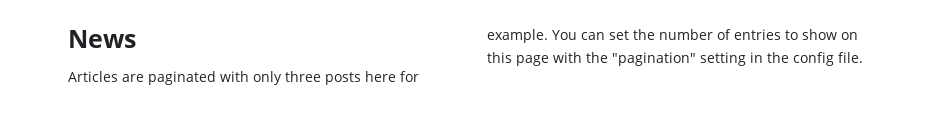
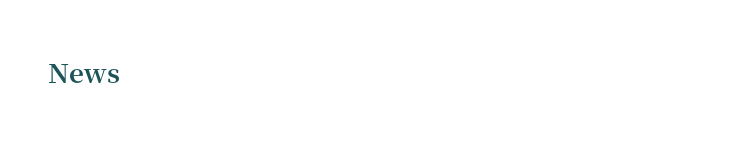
[68,71,419,85] [487,29,858,43] [487,52,863,66] // Articles are paginated with only three posts here for example. You can set the number of entries to show on this page with the "pagination" setting in the config file. -> (120, 73) none

